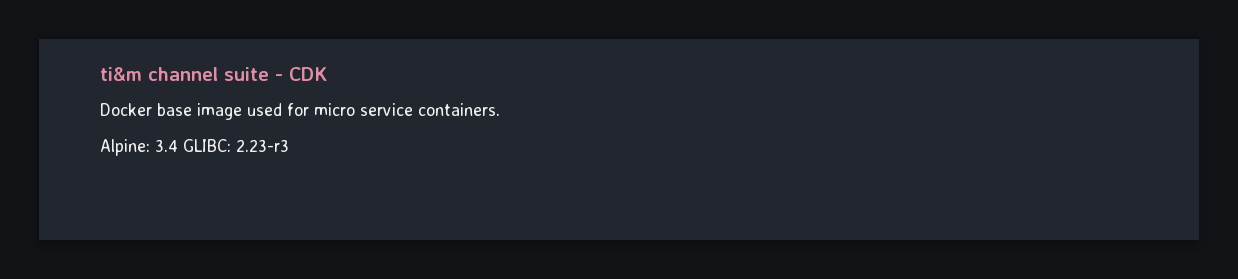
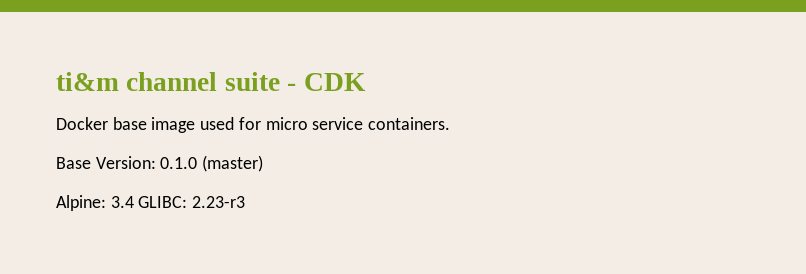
(500, 109) none -> [56,155,264,172] // Base Version: 0.1.0 (master)

